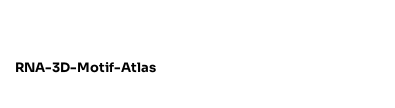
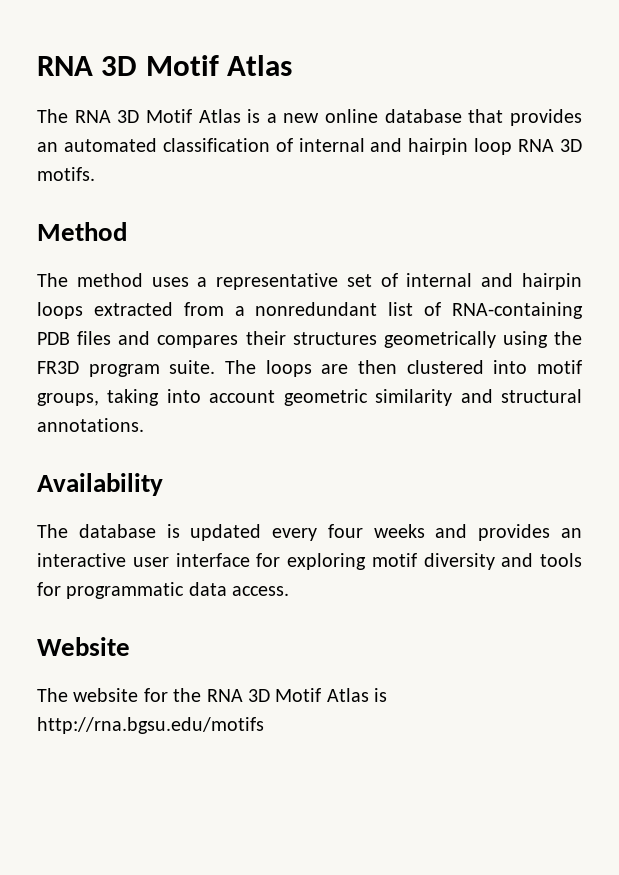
[15,62,156,73] RNA-3D-Motif-Atlas -> [37,55,293,76] [37,109,582,126] [37,138,583,155] [37,167,95,181] [37,222,127,241] [37,273,582,290] [37,302,583,319] [37,331,582,348] [37,360,582,377] [37,389,582,406] [37,418,144,432] [37,473,163,496] [37,524,582,541] [37,553,582,570] [37,582,290,599] [37,637,130,656] [37,688,388,702] [37,717,264,734] RNA 3D Motif Atlas // The RNA 3D Motif Atlas is a new online database that provides an automated classification of internal and hairpin loop RNA 3D motifs. // Method // The method uses a representative set of internal and hairpin loops extracted from a nonredundant list of RNA-containing PDB files and compares their structures geometrically using the FR3D program suite. The loops are then clustered into motif groups, taking into account geometric similarity and structural annotations. // Availability // The database is updated every four weeks and provides an interactive user interface for exploring motif diversity and tools for programmatic data access. // Website // The website for the RNA 3D Motif Atlas is http://rna.bgsu.edu/motifs

